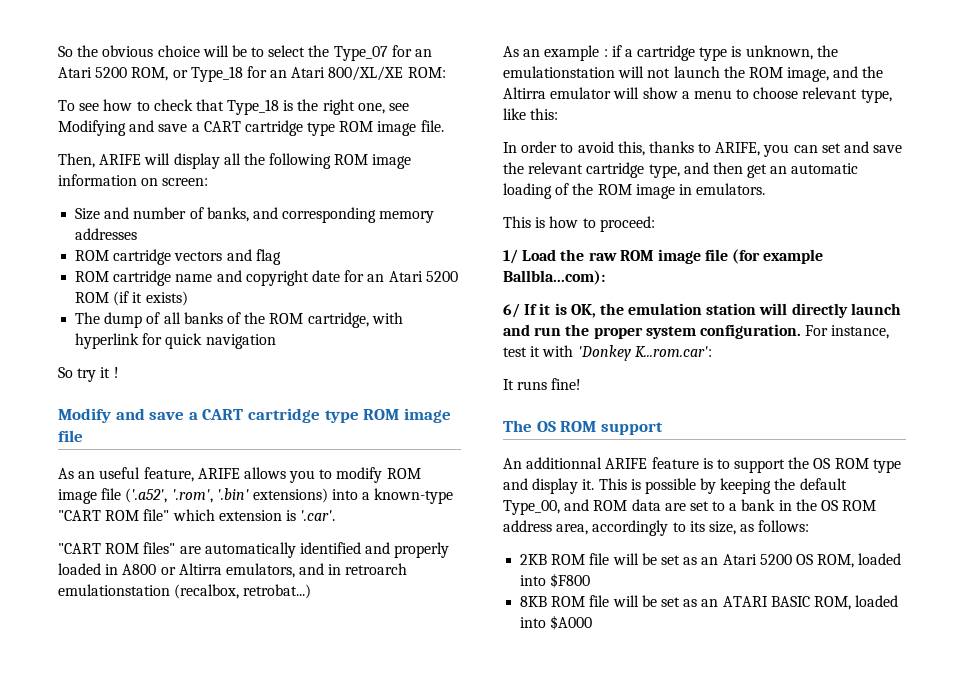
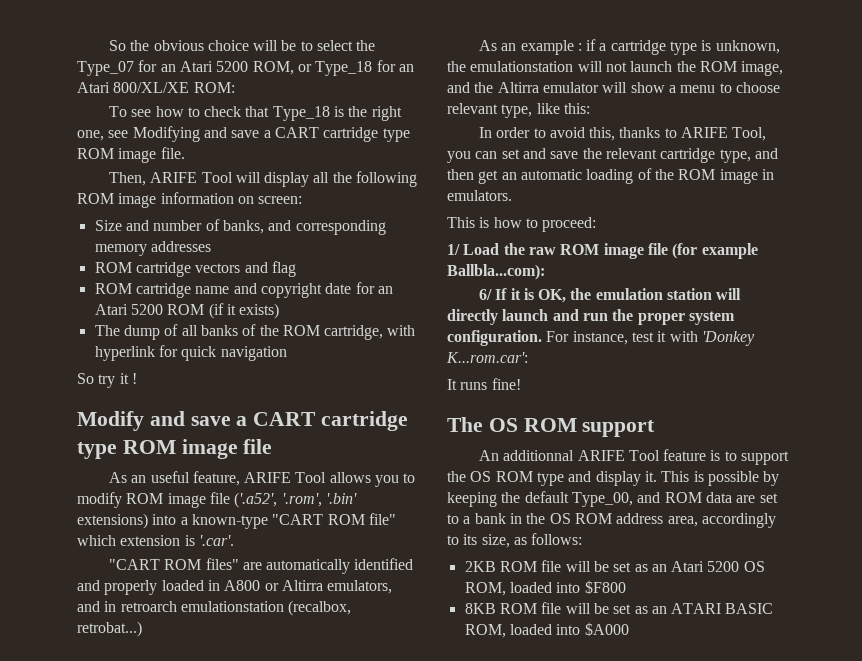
(142, 159) none -> [201,172,233,183] Tool
(240, 473) none -> [295,472,327,483] Tool
[715,142,761,156] ARIFE, -> [681,127,767,141] ARIFE Tool,
(648, 463) none -> [628,450,660,461] Tool

